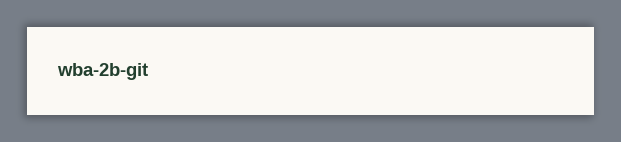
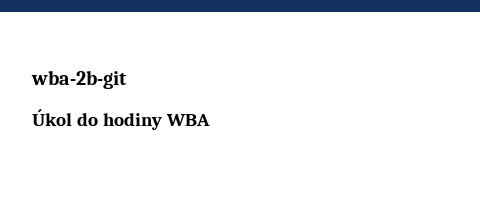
(148, 71) none -> [32,109,210,130] // Úkol do hodiny WBA

